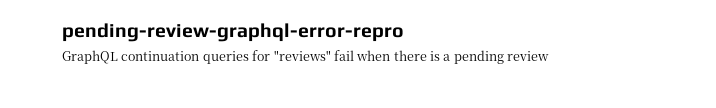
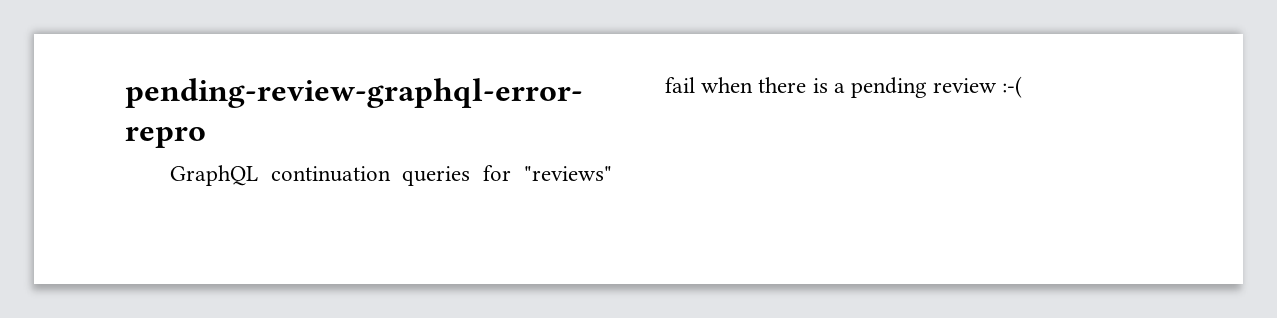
(550, 56) none -> [1002,76,1023,98] :-(

